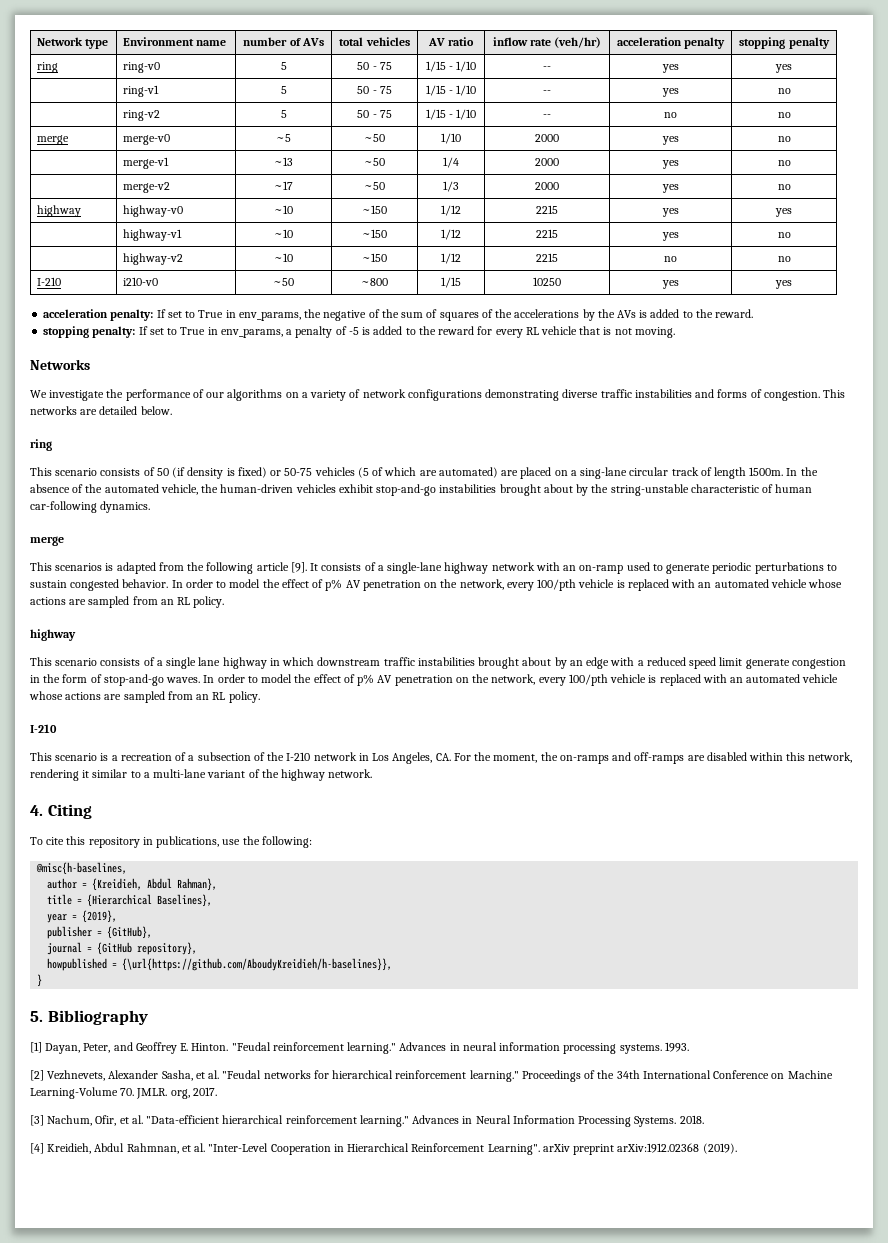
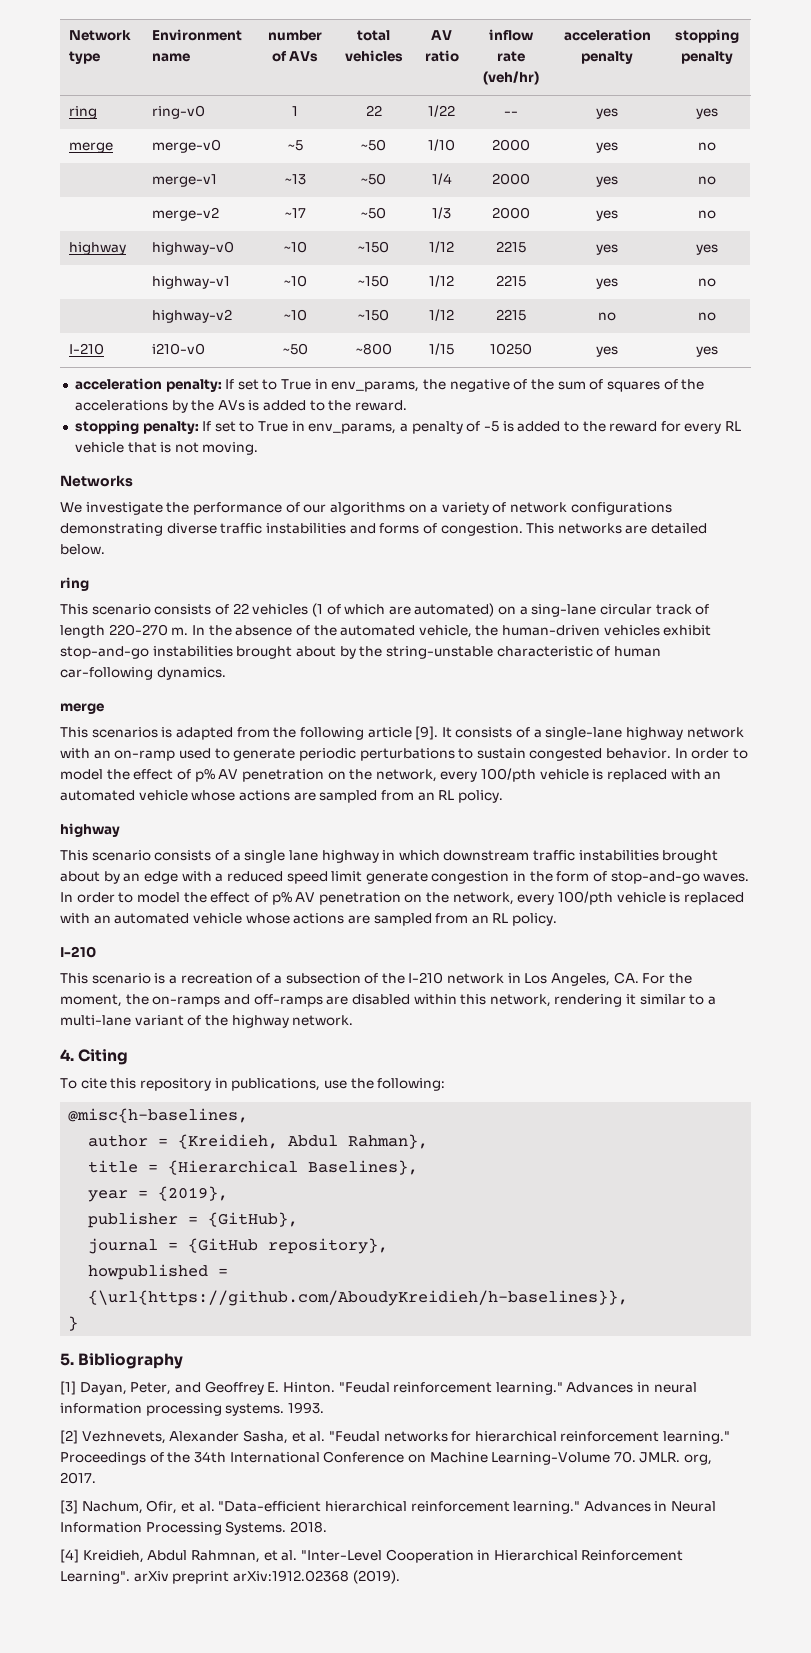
[280,62,287,70] [357,62,392,70] [425,61,477,72] [543,66,551,70] [661,64,679,73] [775,64,792,73] [122,85,159,97] [280,86,287,94] [357,86,392,94] [425,85,477,96] [543,90,551,94] [661,88,679,97] [777,88,791,94] [122,110,160,121] [280,110,287,118] [357,110,392,118] [425,109,477,120] [543,114,551,118] [664,112,677,118] [777,112,791,118] 5 | 50 - 75 | 1/15 - 1/10 | -- | yes | yes // | ring-v1 | 5 | 50 - 75 | 1/15 - 1/10 | -- | yes | no // | ring-v2 | 5 | 50 - 75 | 1/15 - 1/10 | -- | no | no -> [292,106,298,116] [365,105,382,116] [428,105,455,117] [503,111,518,116] [596,108,618,119] [695,108,718,119] 1 | 22 | 1/22 | -- | yes | yes
[156,467,369,479] 50 (if density is fixed) or 50-75 vehicles (5 -> [232,603,323,617] 22 vehicles (1
[501,467,552,479] are placed -> (495, 610) none
[749,467,784,476] 1500m. -> [108,624,189,636] 220-270 m.

